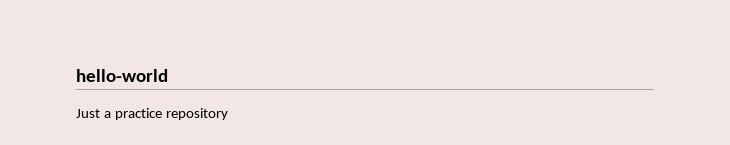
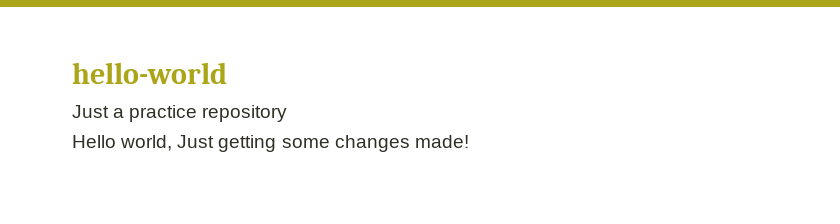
(228, 114) none -> [72,135,469,152] // Hello world, Just getting some changes made!

